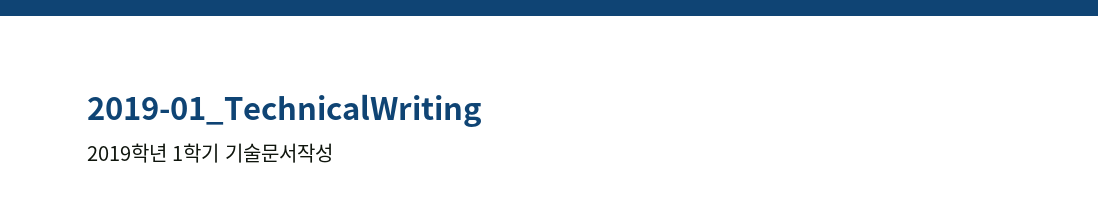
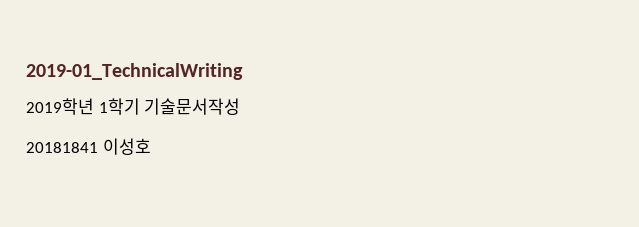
(333, 153) none -> [26,138,151,155] // 20181841 이성호

